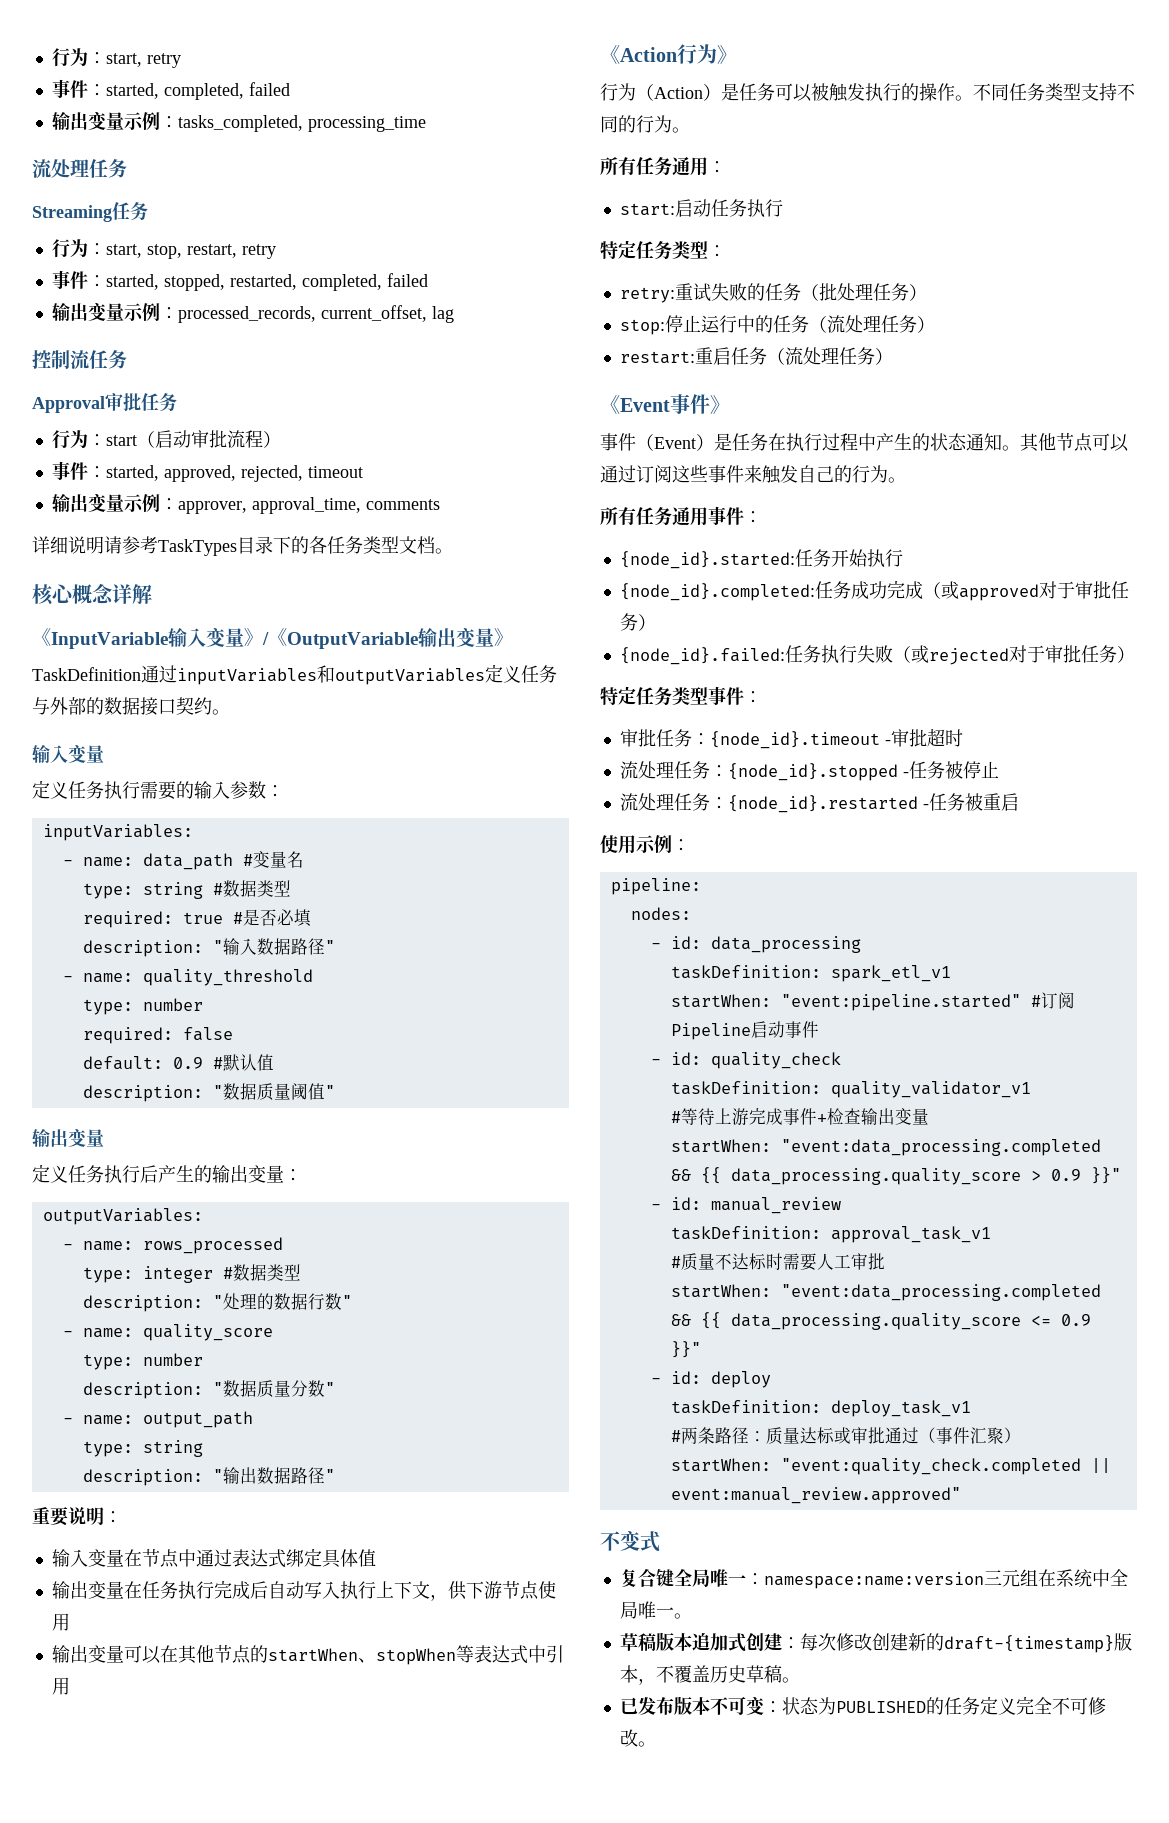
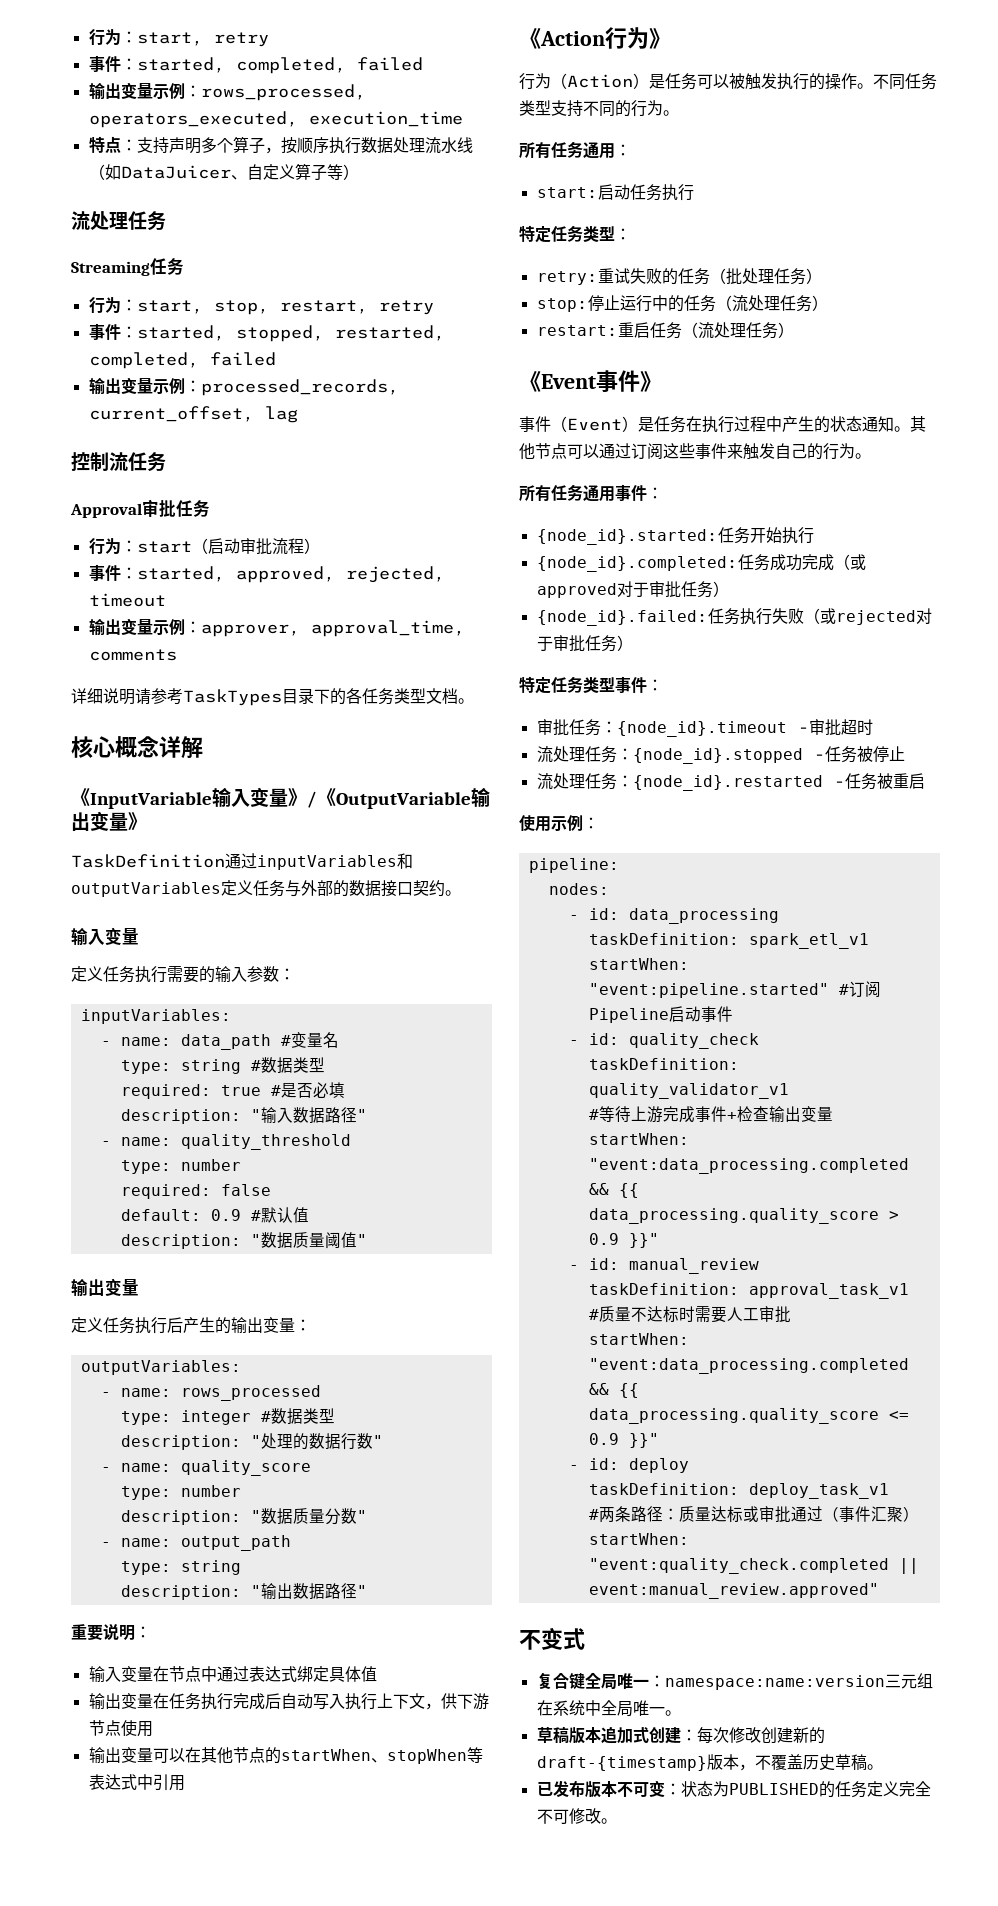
[177,115,426,132] tasks_completed, processing_time -> [200,84,366,101] [88,111,463,128] [88,136,473,154] [88,163,359,181] rows_processed, operators_executed, execution_time // 特点：支持声明多个算子，按顺序执行数据处理流水线（如DataJuicer、自定义算子等）

